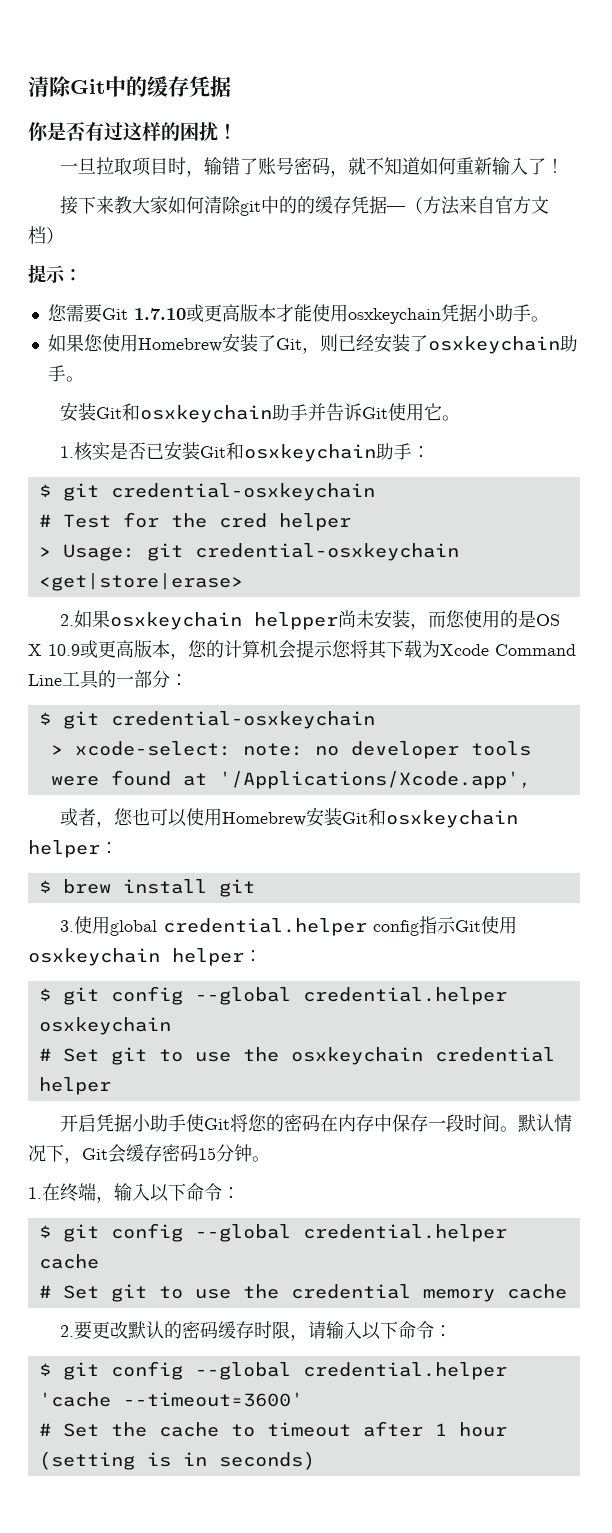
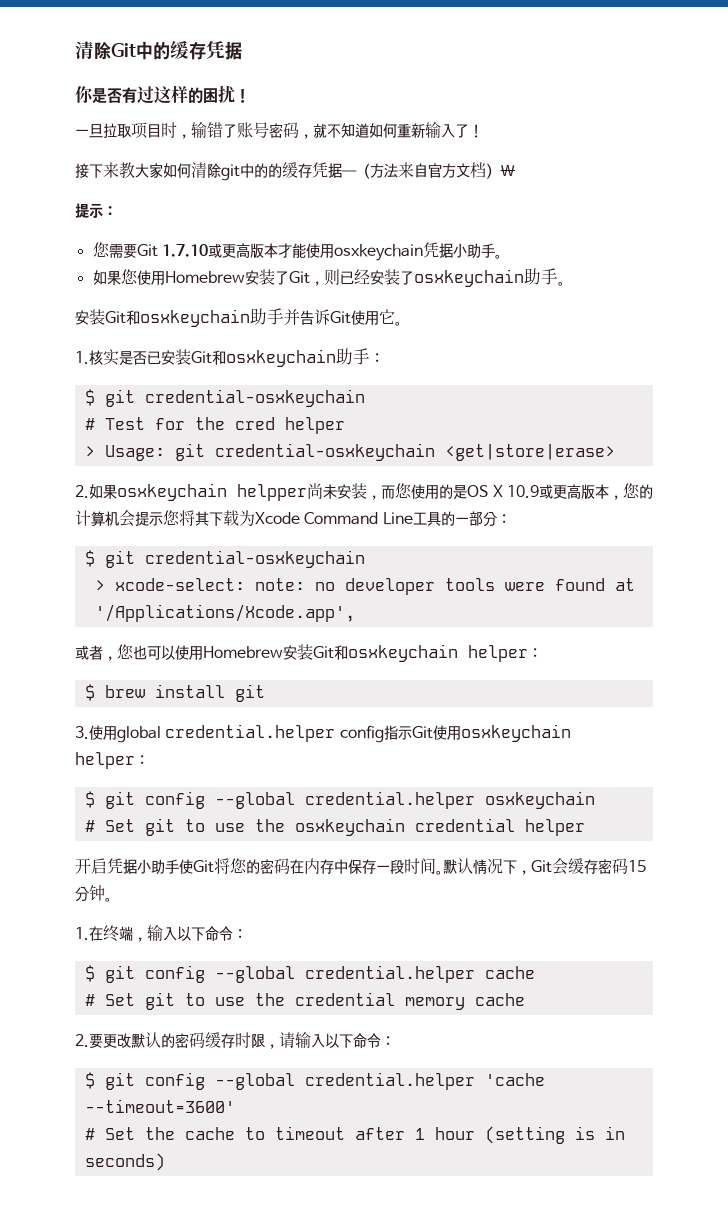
(64, 235) none -> [500,165,515,176] \

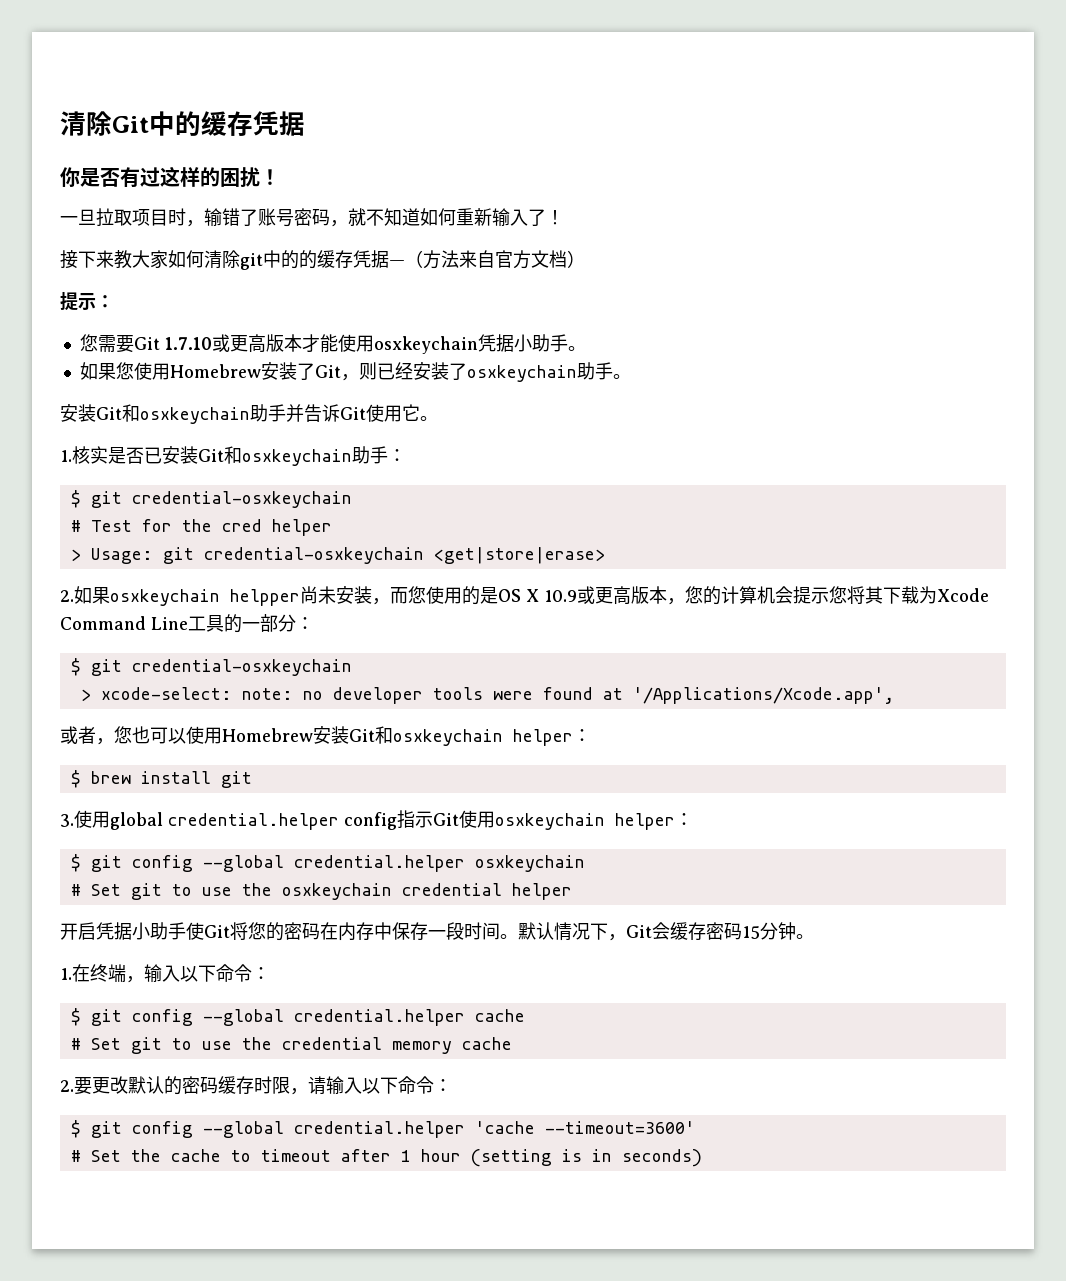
[500,165,515,176] \ -> (585, 259) none

